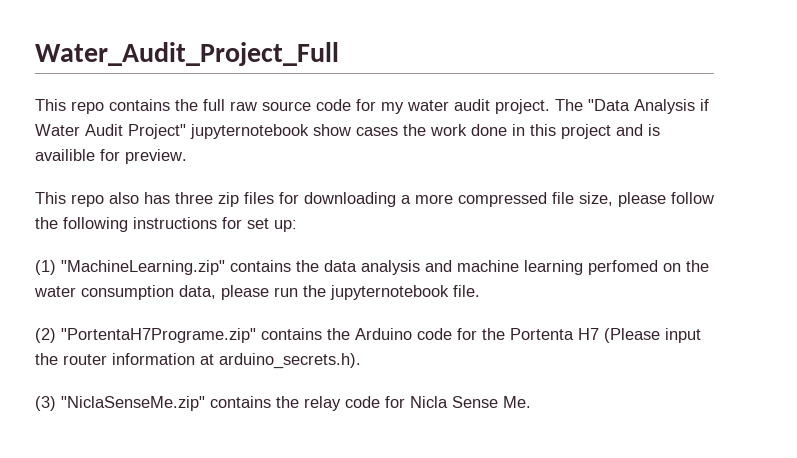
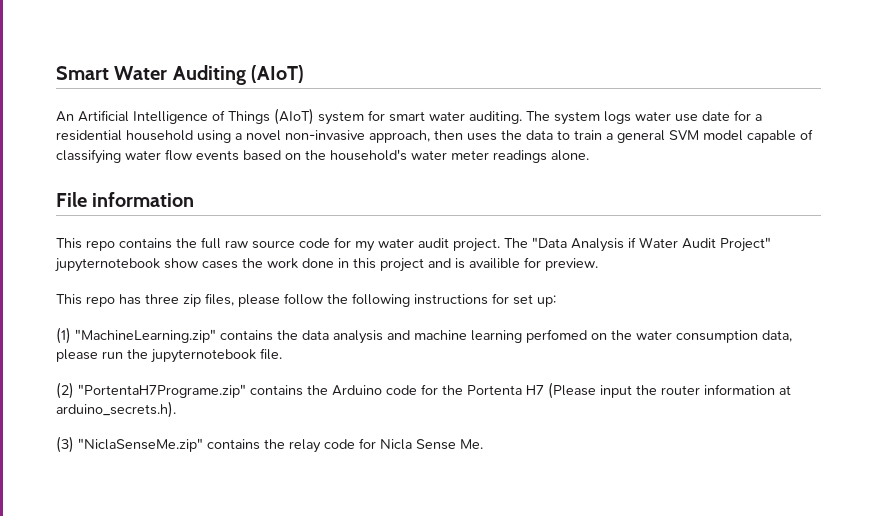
[35,42,339,66] Water_Audit_Project_Full -> [56,65,305,85] [56,108,762,125] [56,129,813,143] [56,149,589,164] [56,192,195,207] Smart Water Auditing (AIoT) // An Artificial Intelligence of Things (AIoT) system for smart water auditing. The system logs water use date for a residential household using a novel non-invasive approach, then uses the data to train a general SVM model capable of classifying water flow events based on the household's water meter readings alone. // File information
[109,192,139,204] also -> (115, 301) none
[244,192,613,207] files for downloading a more compressed file size, -> [205,293,234,306] files,

